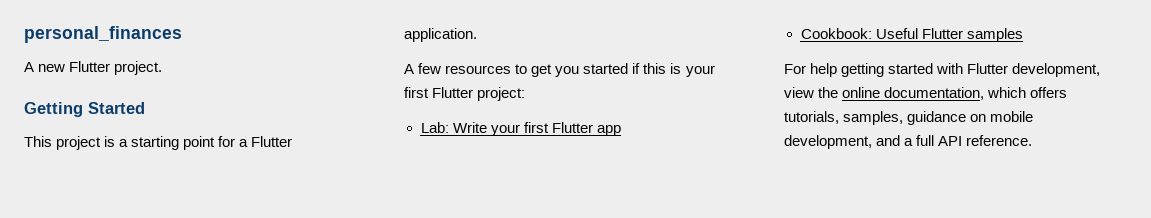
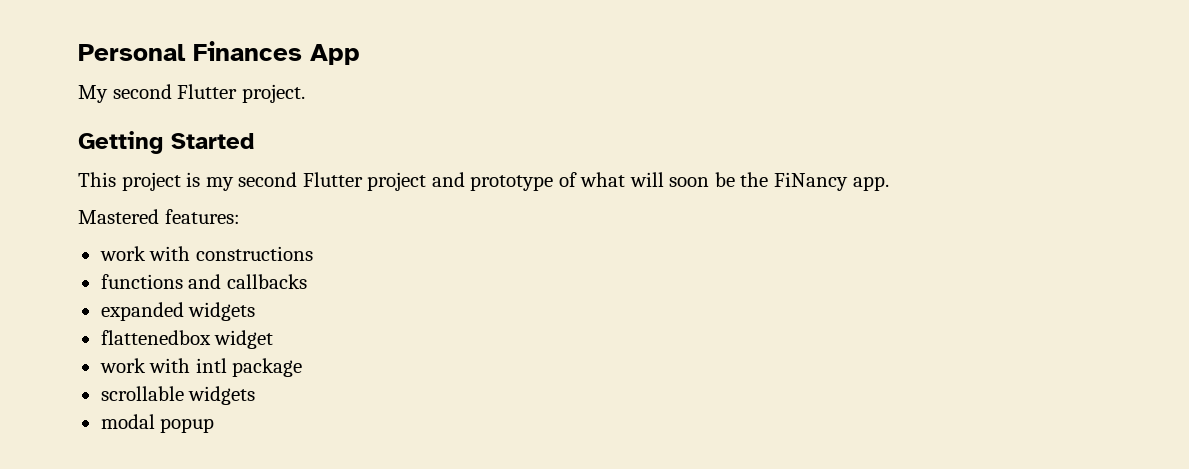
[24,26,182,43] [24,62,66,72] personal_finances // A new -> [78,41,360,65] [78,84,172,103] Personal Finances App // My second
[119,136,293,150] [404,28,477,42] [404,63,715,77] [404,87,526,101] [420,122,621,136] [800,28,1023,42] [784,63,1101,77] [784,87,1068,100] [784,111,1034,125] [784,135,1033,149] a starting point for a Flutter application. // A few resources to get you started if this is your first Flutter project: // Lab: Write your first Flutter app // Cookbook: Useful Flutter samples // For help getting started with Flutter development, view the online documentation, which offers tutorials, samples, guidance on mobile development, and a full API reference. -> [205,172,889,191] [78,209,240,224] [99,246,313,261] [100,274,307,289] [100,302,256,321] [100,330,274,349] [99,358,303,377] [100,386,256,405] [100,414,215,433] my second Flutter project and prototype of what will soon be the FiNancy app. // Mastered features: // work with constructions // functions and callbacks // expanded widgets // flattenedbox widget // work with intl package // scrollable widgets // modal popup

